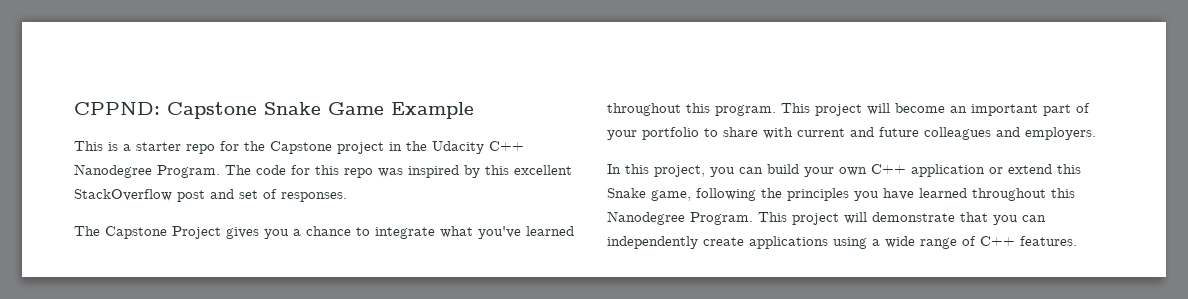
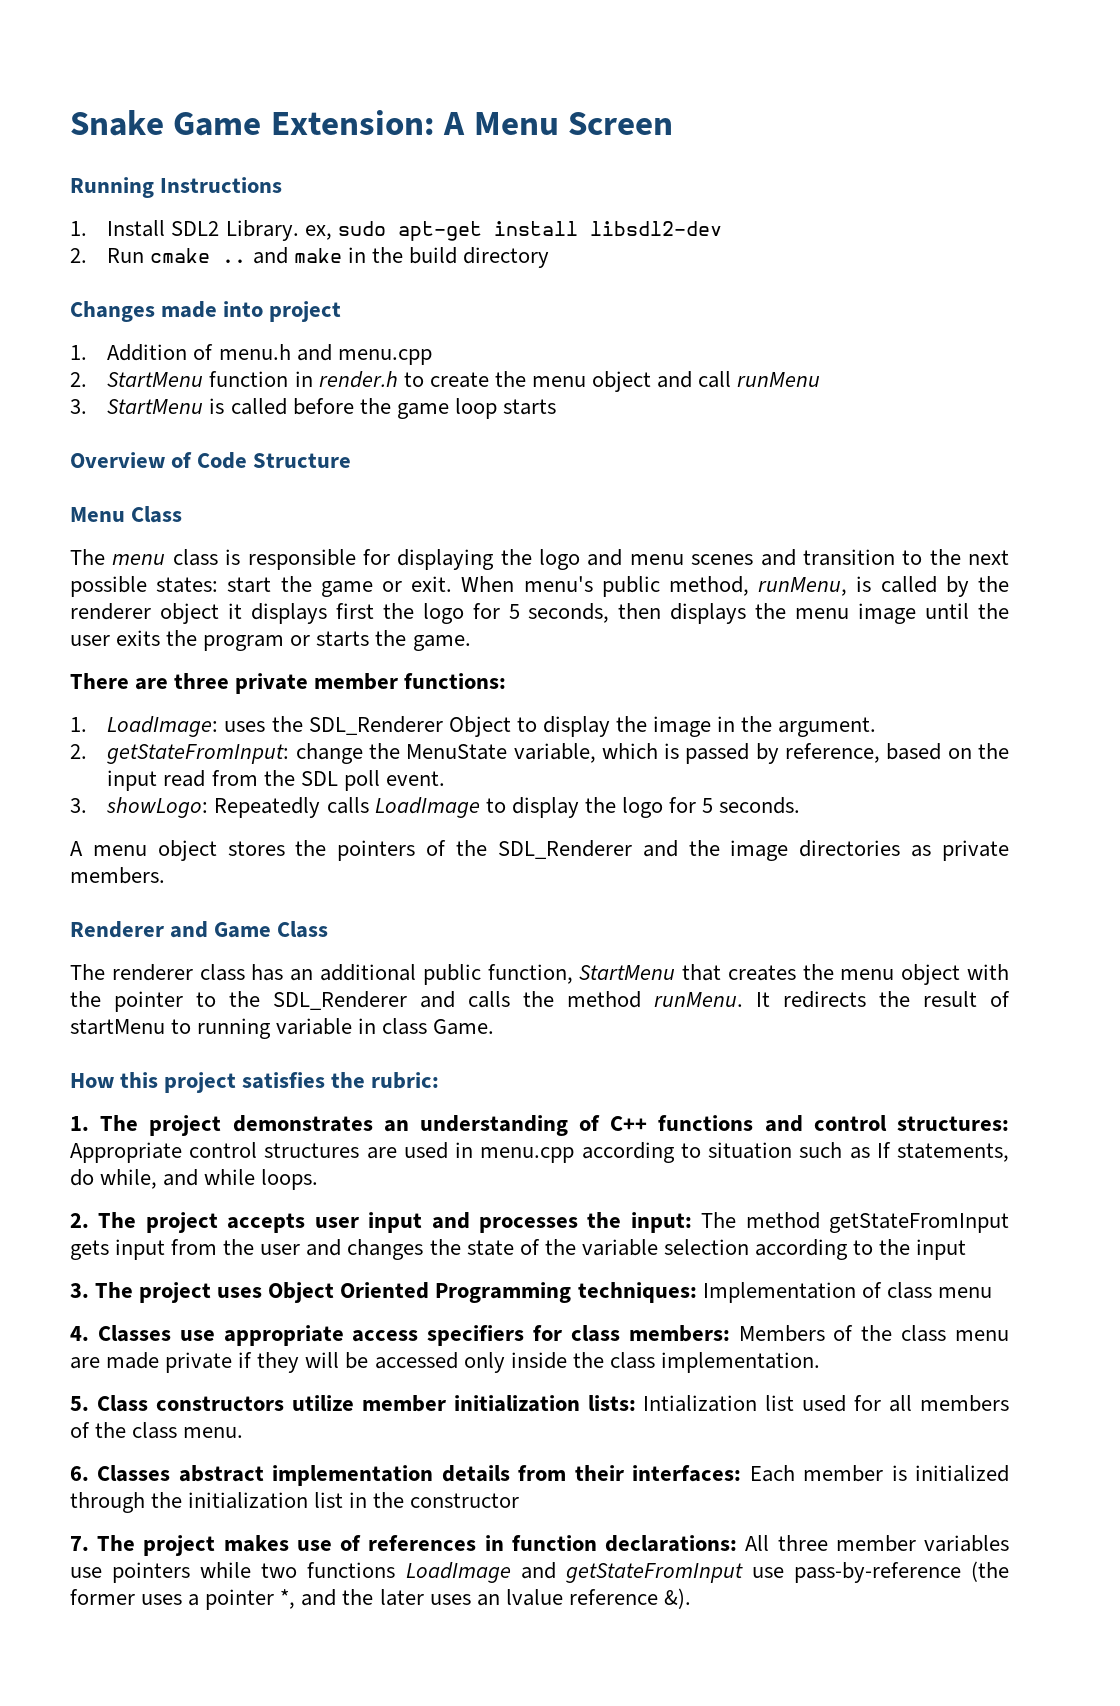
[74,102,474,119] [74,141,524,154] [74,164,572,178] [74,189,347,202] [74,226,574,239] [607,103,1090,116] [607,127,1096,140] [607,164,1081,177] [607,188,1075,201] [607,211,1046,225] [607,236,1077,249] CPPND: Capstone Snake Game Example // This is a starter repo for the Capstone project in the Udacity C++ Nanodegree Program. The code for this repo was inspired by this excellent StackOverflow post and set of responses. // The Capstone Project gives you a chance to integrate what you've learned throughout this program. This project will become an important part of your portfolio to share with current and future colleagues and employers. // In this project, you can build your own C++ application or extend this Snake game, following the principles you have learned throughout this Nanodegree Program. This project will demonstrate that you can independently create applications using a wide range of C++ features. -> [70,110,674,136] [70,177,283,198] [70,220,722,241] [70,247,549,268] [70,301,342,322] [70,344,432,365] [70,371,821,392] [70,398,556,419] [70,452,352,469] [70,506,183,523] [70,549,1009,570] [70,576,1010,597] [70,603,1009,624] [70,630,471,651] [70,673,507,694] [70,716,877,737] [70,743,1009,764] [107,770,445,791] [70,797,801,818] [70,840,1010,861] [70,867,165,884] [70,921,329,938] [70,964,1010,985] [70,991,1010,1012] [70,1018,495,1039] [70,1072,440,1093] [70,1115,1009,1136] [70,1142,1010,1163] [70,1169,319,1190] [70,1212,1009,1233] [70,1239,967,1260] [70,1282,992,1303] [70,1325,1009,1346] [70,1352,820,1373] [70,1395,1009,1412] [70,1422,244,1439] [70,1465,1010,1486] [70,1492,520,1513] [70,1535,1010,1556] [70,1561,1010,1583] [70,1588,691,1610] Snake Game Extension: A Menu Screen // Running Instructions // 1. Install SDL2 Library. ex, sudo apt-get install libsdl2-dev // 2. Run cmake .. and make in the build directory // Changes made into project // 1. Addition of menu.h and menu.cpp // 2. StartMenu function in render.h to create the menu object and call runMenu // 3. StartMenu is called before the game loop starts // Overview of Code Structure // Menu Class // The menu class is responsible for displaying the logo and menu scenes and transition to the next possible states: start the game or exit. When menu's public method, runMenu, is called by the renderer object it displays first the logo for 5 seconds, then displays the menu image until the user exits the program or starts the game. // There are three private member functions: // 1. LoadImage: uses the SDL_Renderer Object to display the image in the argument. // 2. getStateFromInput: change the MenuState variable, which is passed by reference, based on the input read from the SDL poll event. // 3. showLogo: Repeatedly calls LoadImage to display the logo for 5 seconds. // A menu object stores the pointers of the SDL_Renderer and the image directories as private members. // Renderer and Game Class // The renderer class has an additional public function, StartMenu that creates the menu object with the pointer to the SDL_Renderer and calls the method runMenu. It redirects the result of startMenu to running variable in class Game. // How this project satisfies the rubric: // 1. The project demonstrates an understanding of C++ functions and control structures: Appropriate control structures are used in menu.cpp according to situation such as If statements, do while, and while loops. // 2. The project accepts user input and processes the input: The method getStateFromInput gets input from the user and changes the state of the variable selection according to the input // 3. The project uses Object Oriented Programming techniques: Implementation of class menu // 4. Classes use appropriate access specifiers for class members: Members of the class menu are made private if they will be accessed only inside the class implementation. // 5. Class constructors utilize member initialization lists: Intialization list used for all members of the class menu. // 6. Classes abstract implementation details from their interfaces: Each member is initialized through the initialization list in the constructor // 7. The project makes use of references in function declarations: All three member variables use pointers while two functions LoadImage and getStateFromInput use pass-by-reference (the former uses a pointer *, and the later uses an lvalue reference &).

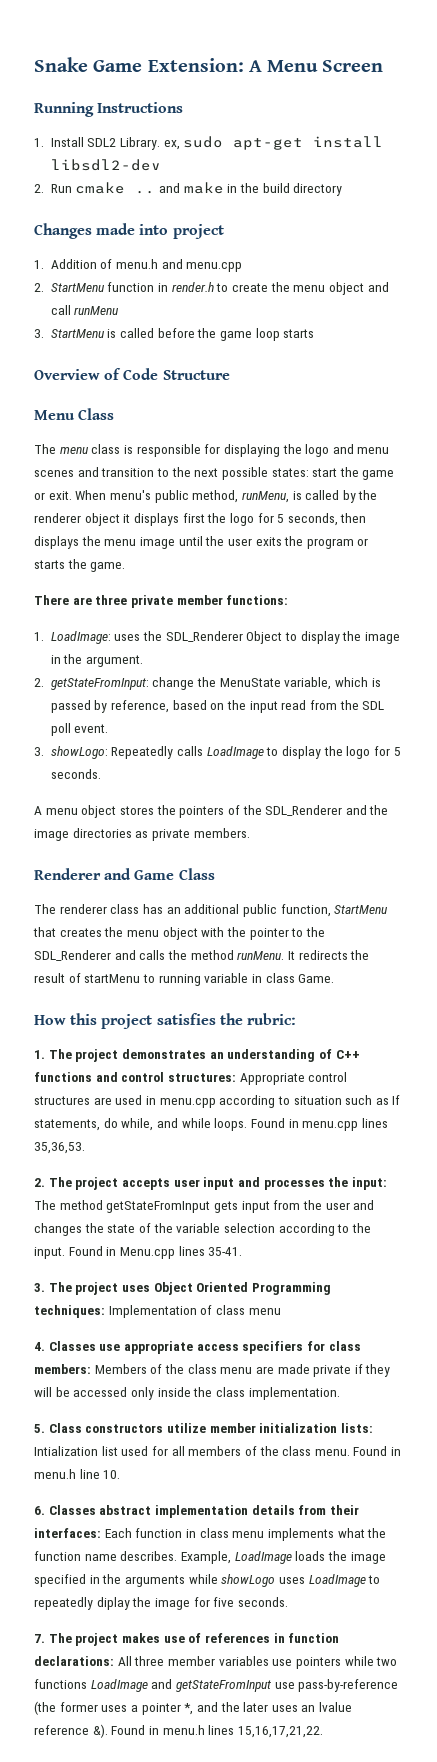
(319, 1179) none -> [250,1118,388,1131] [34,1142,85,1154] Found in menu.cpp lines 35,36,53.
[916,1239,967,1260] input -> [34,1246,243,1259] input. Found in Menu.cpp lines 35-41.
(244, 1432) none -> [353,1446,402,1456] [34,1469,121,1479] Found in menu.h line 10.
[803,1465,1010,1482] [70,1492,520,1513] member is initialized through the initialization list in the constructor -> [135,1528,387,1541] [34,1551,386,1564] [34,1574,381,1587] [34,1597,288,1610] function in class menu implements what the function name describes. Example, LoadImage loads the image specified in the arguments while showLogo uses LoadImage to repeatedly diplay the image for five seconds.
(691, 1598) none -> [111,1725,323,1738] Found in menu.h lines 15,16,17,21,22.

